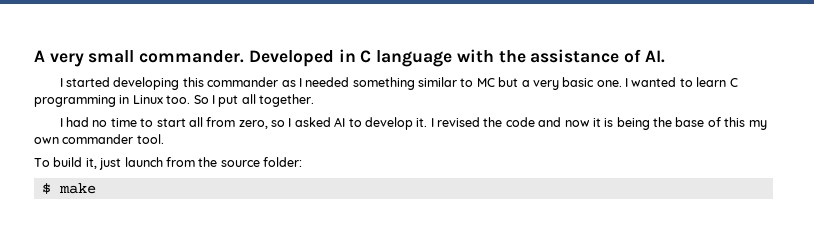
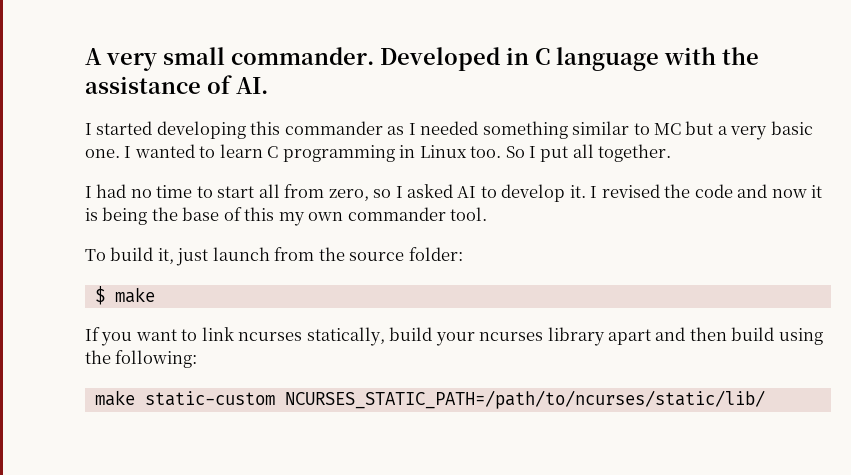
(96, 188) none -> [85,327,823,346] [85,350,198,368] [94,390,765,409] // If you want to link ncurses statically, build your ncurses library apart and then build using the following: // make static-custom NCURSES_STATIC_PATH=/path/to/ncurses/static/lib/

